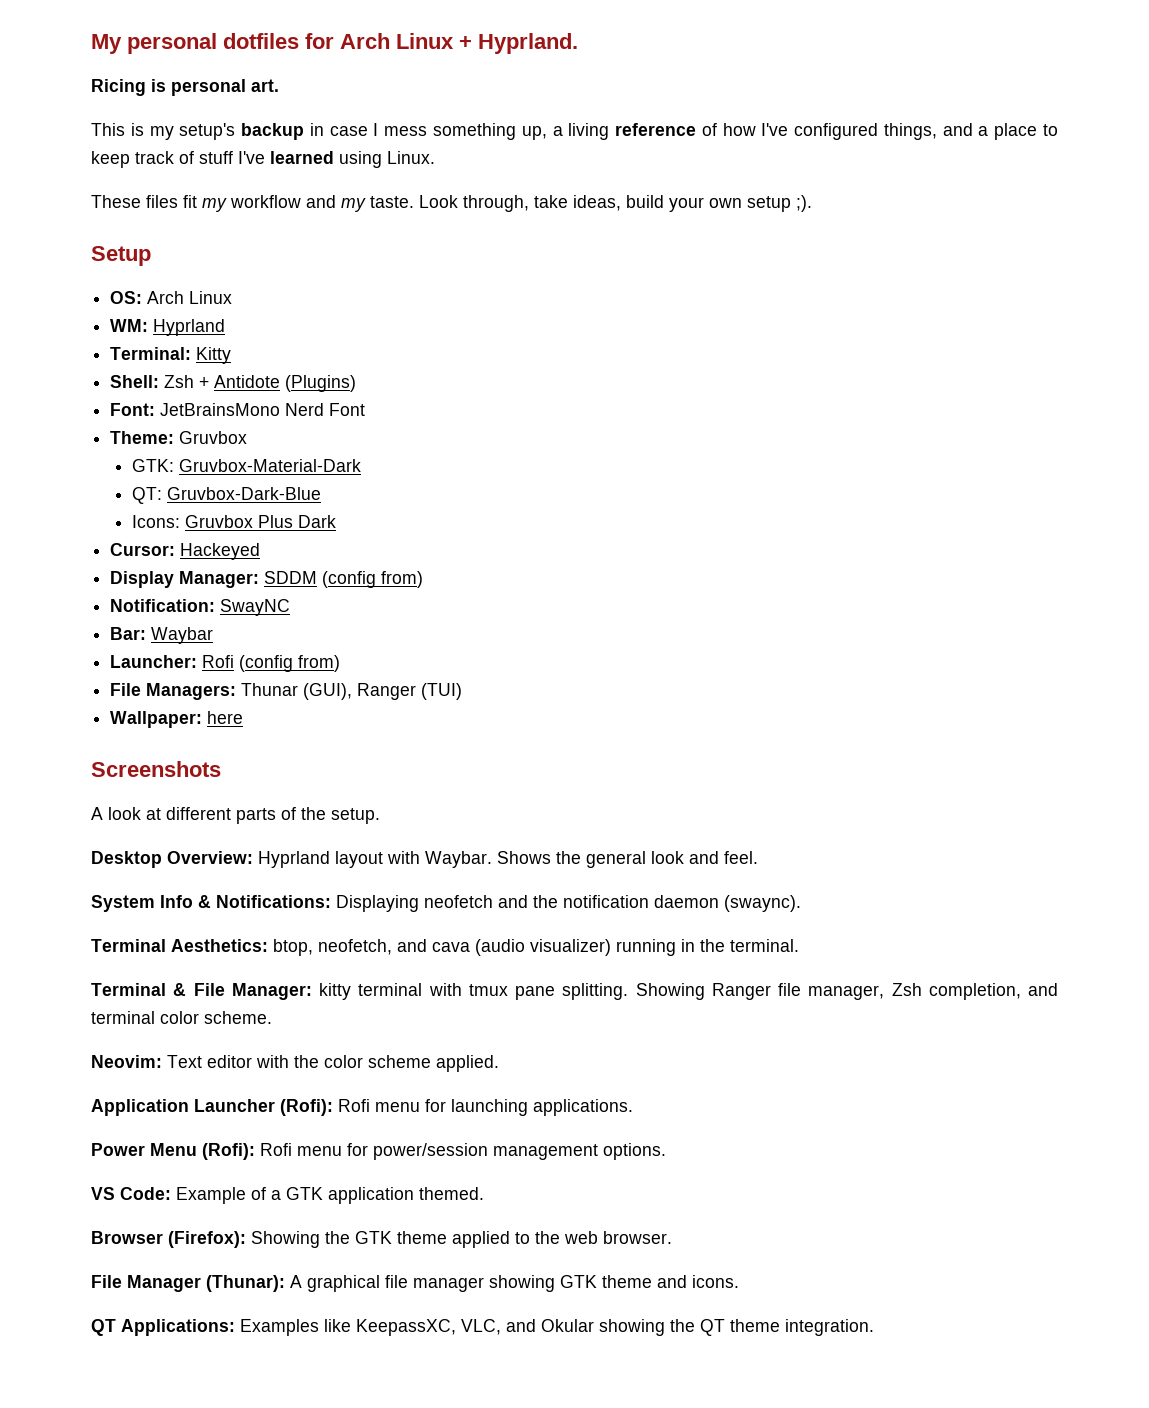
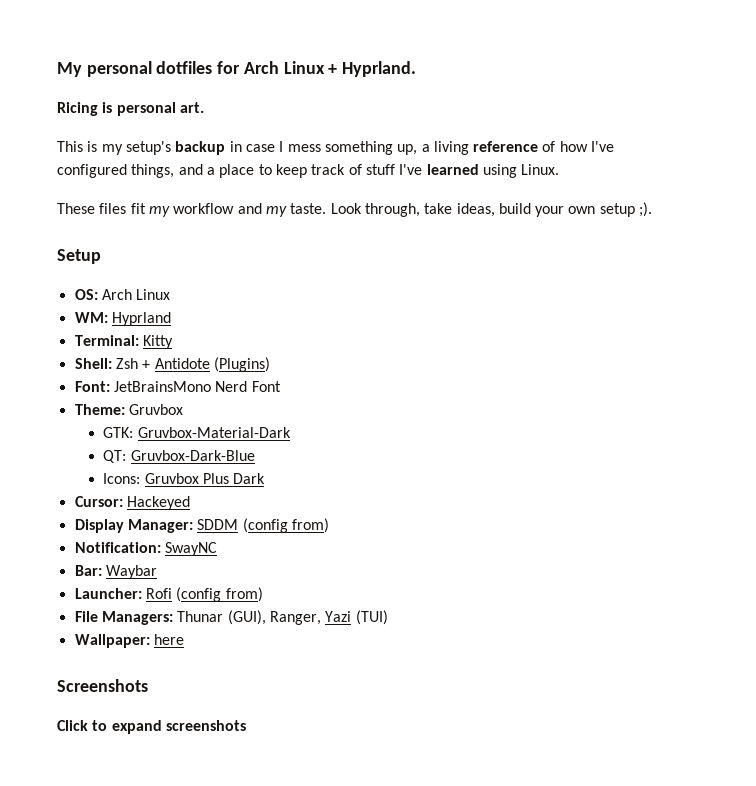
[357,683,417,700] Ranger -> [269,611,352,625] Ranger, Yazi
[91,807,380,824] [91,851,758,868] [91,895,801,912] [91,939,799,956] [91,983,1058,1000] [91,1011,272,1024] [91,1055,499,1072] [91,1099,633,1116] [91,1143,666,1160] [91,1187,484,1204] [91,1231,672,1248] [91,1275,739,1292] [91,1319,874,1336] A look at different parts of the setup. // Desktop Overview: Hyprland layout with Waybar. Shows the general look and feel. // System Info & Notifications: Displaying neofetch and the notification daemon (swaync). // Terminal Aesthetics: btop, neofetch, and cava (audio visualizer) running in the terminal. // Terminal & File Manager: kitty terminal with tmux pane splitting. Showing Ranger file manager, Zsh completion, and terminal color scheme. // Neovim: Text editor with the color scheme applied. // Application Launcher (Rofi): Rofi menu for launching applications. // Power Menu (Rofi): Rofi menu for power/session management options. // VS Code: Example of a GTK application themed. // Browser (Firefox): Showing the GTK theme applied to the web browser. // File Manager (Thunar): A graphical file manager showing GTK theme and icons. // QT Applications: Examples like KeepassXC, VLC, and Okular showing the QT theme integration. -> [57,720,246,734] Click to expand screenshots

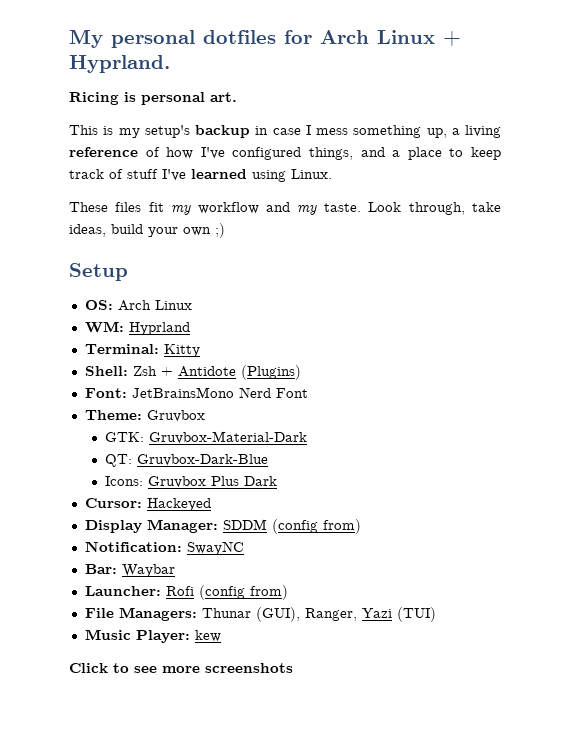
[599,202,653,217] setup ;). -> [215,223,225,238] ;)
[74,634,184,648] [57,679,148,692] Wallpaper: here // Screenshots -> [84,629,221,643] Music Player: kew
[111,720,162,734] expand -> [134,666,200,673] see more

